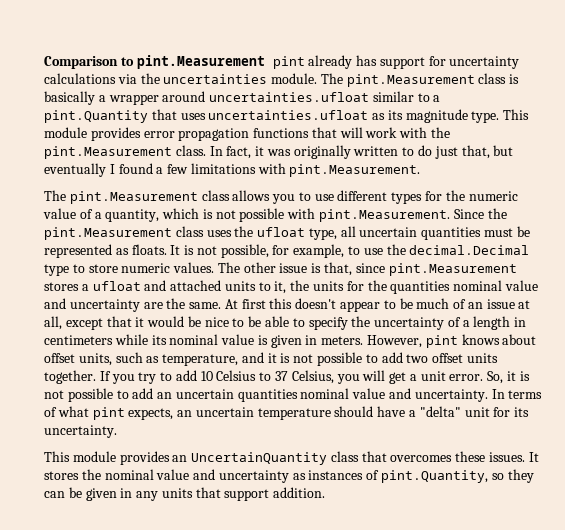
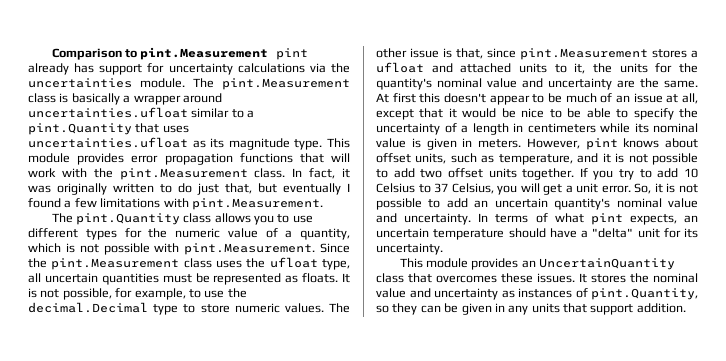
[69,191,198,204] pint.Measurement -> [75,213,180,225] pint.Quantity
[390,281,451,294] quantities -> [376,78,432,90] quantity's
[237,389,298,402] quantities -> [554,198,611,210] quantity's

